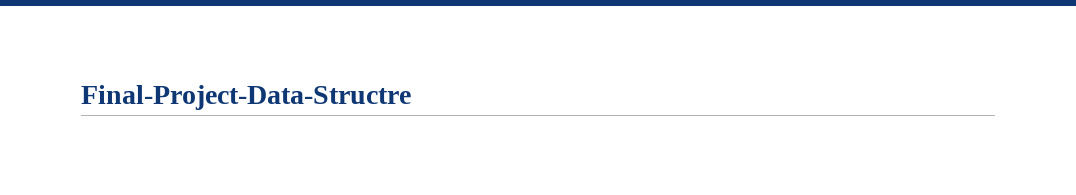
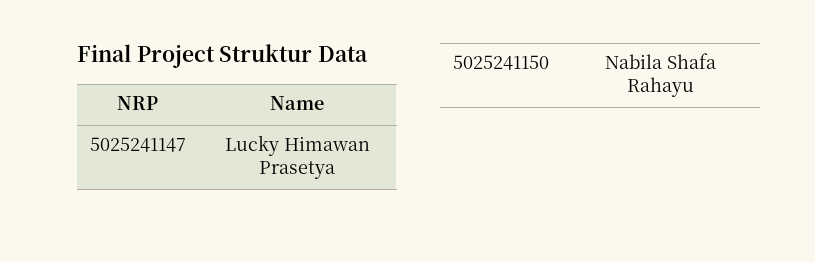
[81,85,411,110] Final-Project-Data-Structre -> [77,44,369,68] [117,96,158,110] [270,96,324,110] [89,137,186,152] [224,135,370,156] [259,161,335,179] [452,55,549,70] [604,53,716,69] [626,77,694,97] Final Project Struktur Data // NRP | Name // 5025241147 | Lucky Himawan Prasetya // 5025241150 | Nabila Shafa Rahayu

